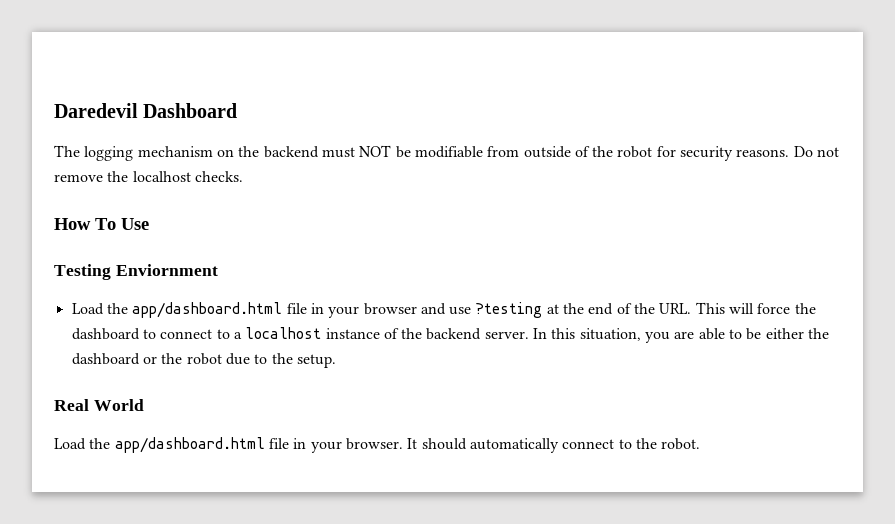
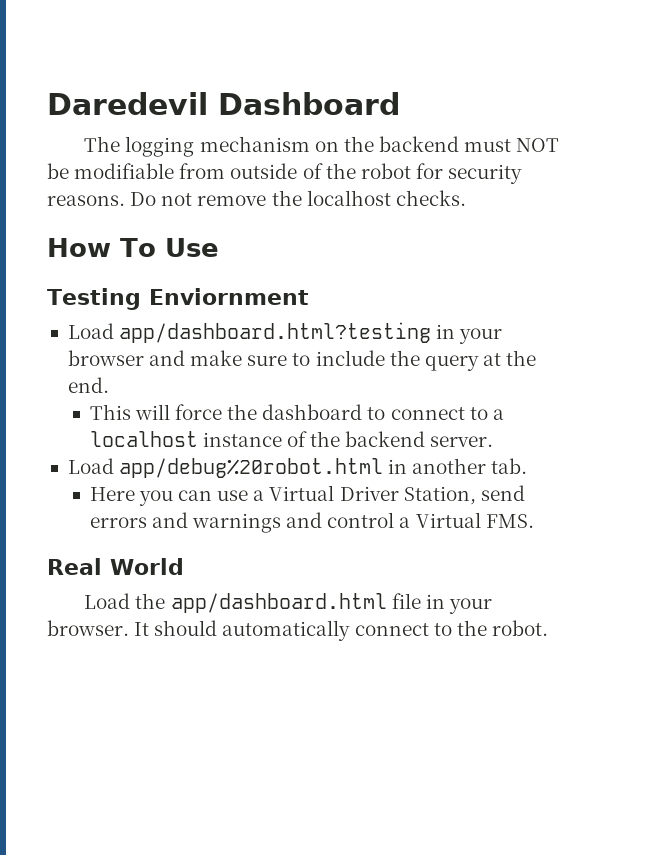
[106,302,307,318] the app/dashboard.html file -> [119,322,432,343] app/dashboard.html?testing
[449,302,692,318] use ?testing at the end of the URL. -> [190,350,537,371] [67,377,109,393] make sure to include the query at the end. //
[533,328,830,343] [71,353,336,368] In this situation, you are able to be either the dashboard or the robot due to the setup. -> [67,458,528,478] [89,485,525,506] [89,512,534,533] // Load app/debug%20robot.html in another tab. // Here you can use a Virtual Driver Station, send errors and warnings and control a Virtual FMS.

